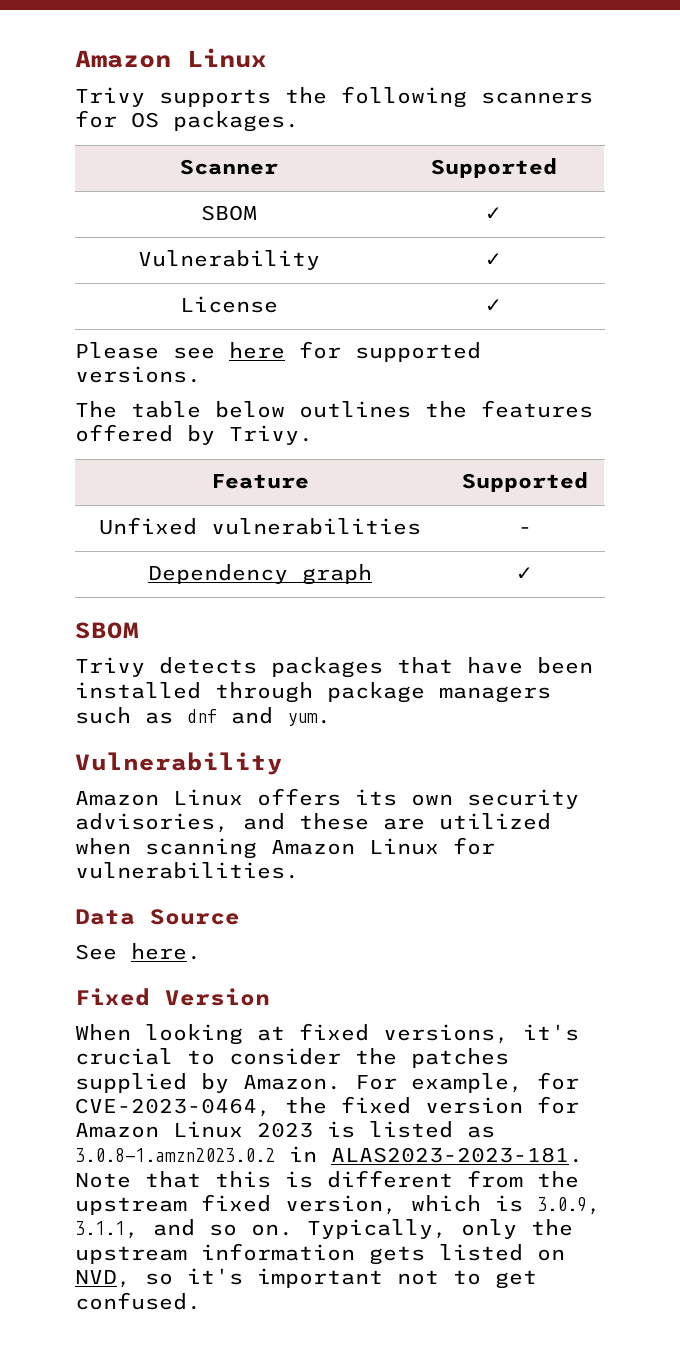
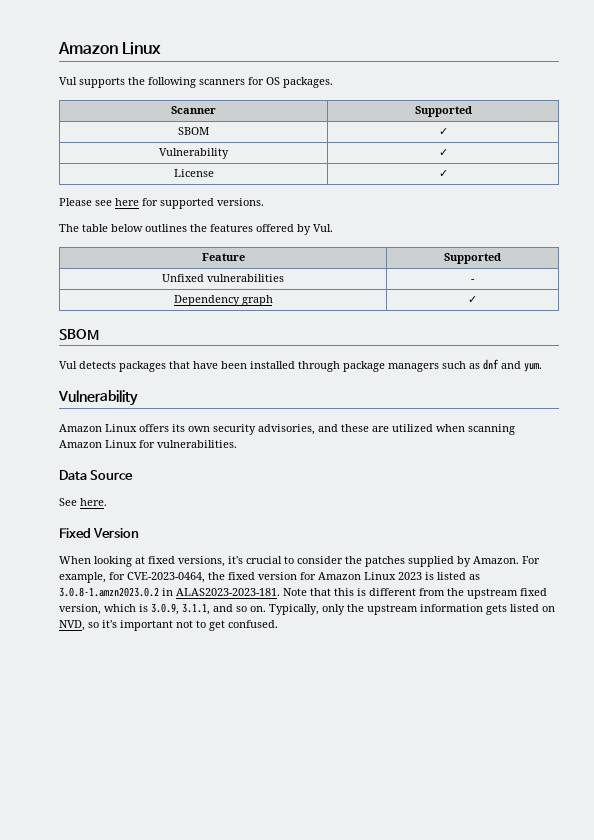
[75,87,145,107] Trivy -> [59,77,77,85] Vul
[229,425,313,445] Trivy. -> [313,224,333,232] Vul.
[75,657,145,677] Trivy -> [59,361,77,369] Vul

